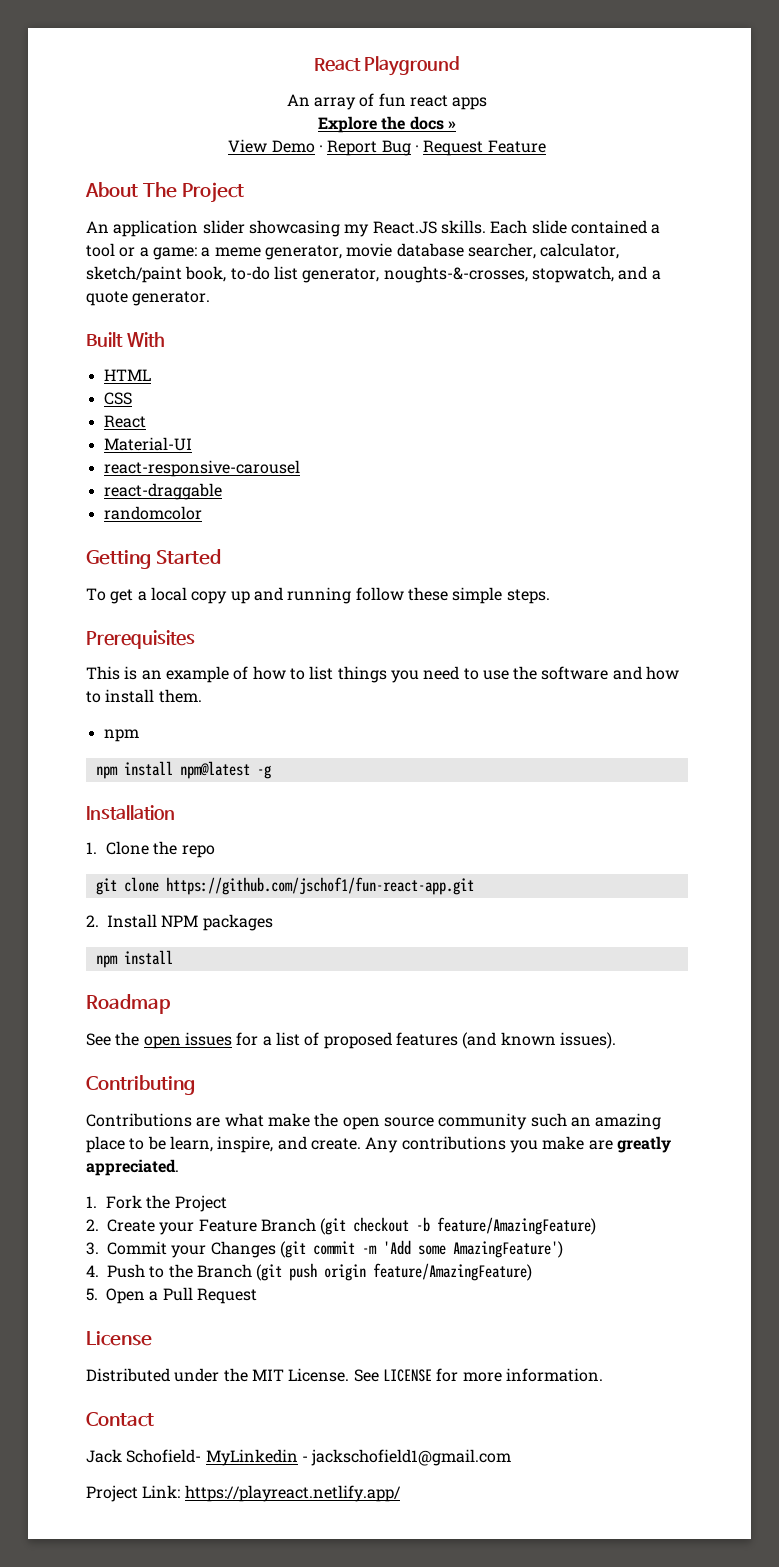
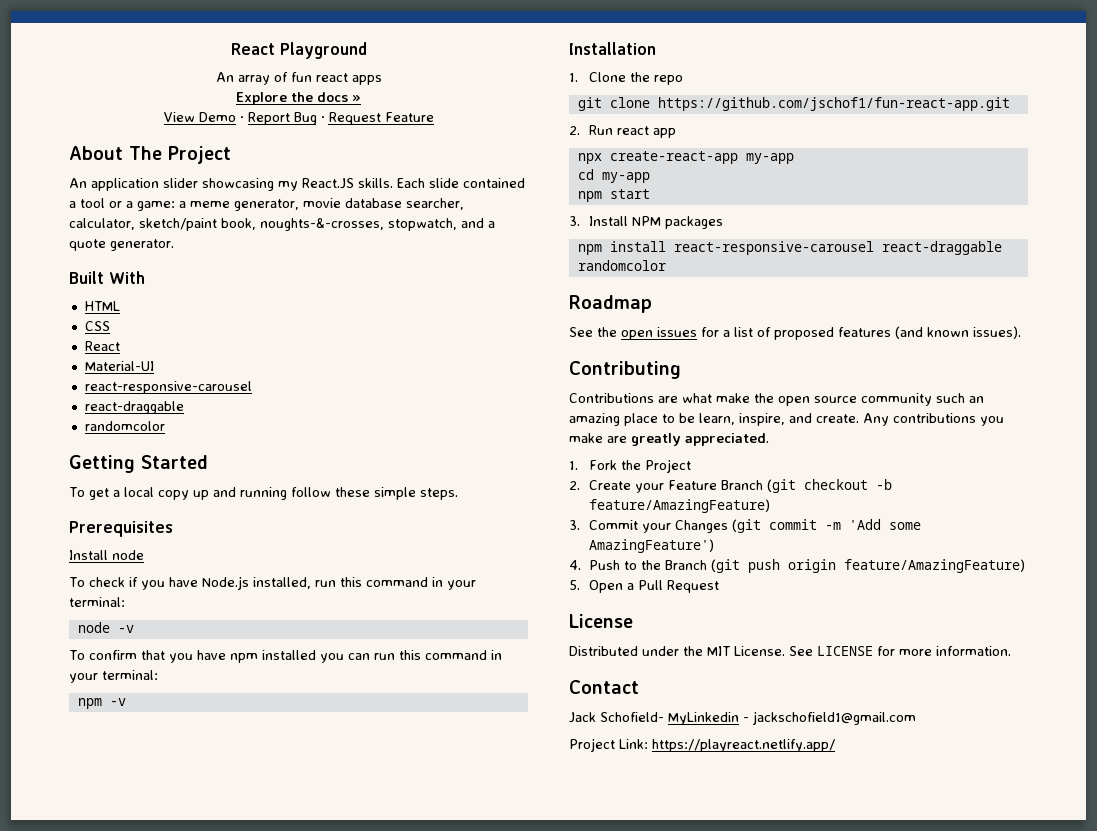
[230,266,380,283] to-do list generator, -> (256, 224) none
[86,666,680,683] [86,689,202,703] [103,729,139,742] [95,761,271,779] This is an example of how to list things you need to use the software and how to install them. // npm // npm install npm@latest -g -> [69,550,144,560] [69,576,476,590] [69,597,125,607] [77,622,134,633] [69,650,502,663] [69,670,158,683] [77,698,126,709] Install node // To check if you have Node.js installed, run this command in your terminal: // node -v // To confirm that you have npm installed you can run this command in your terminal: // npm -v
(99, 921) none -> [589,125,677,138] [577,151,794,164] [577,169,650,183] [577,189,650,202] [569,216,580,226] Run react app // npx create-react-app my-app // cd my-app // npm start // 3.
(173, 957) none -> [673,241,1002,255] [577,260,666,271] react-responsive-carousel react-draggable randomcolor

